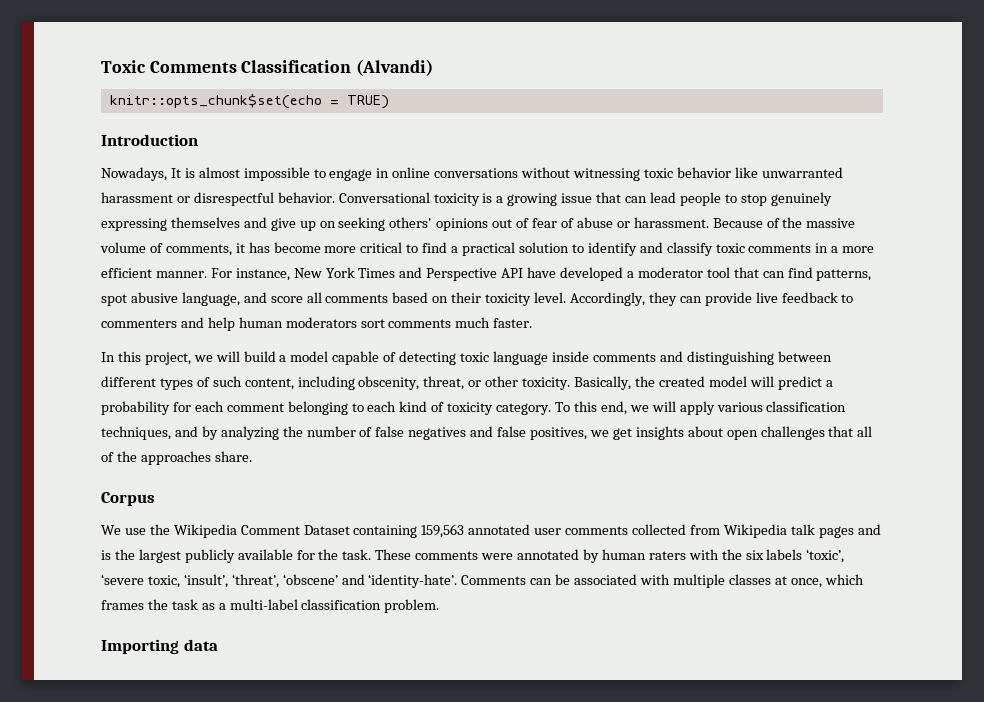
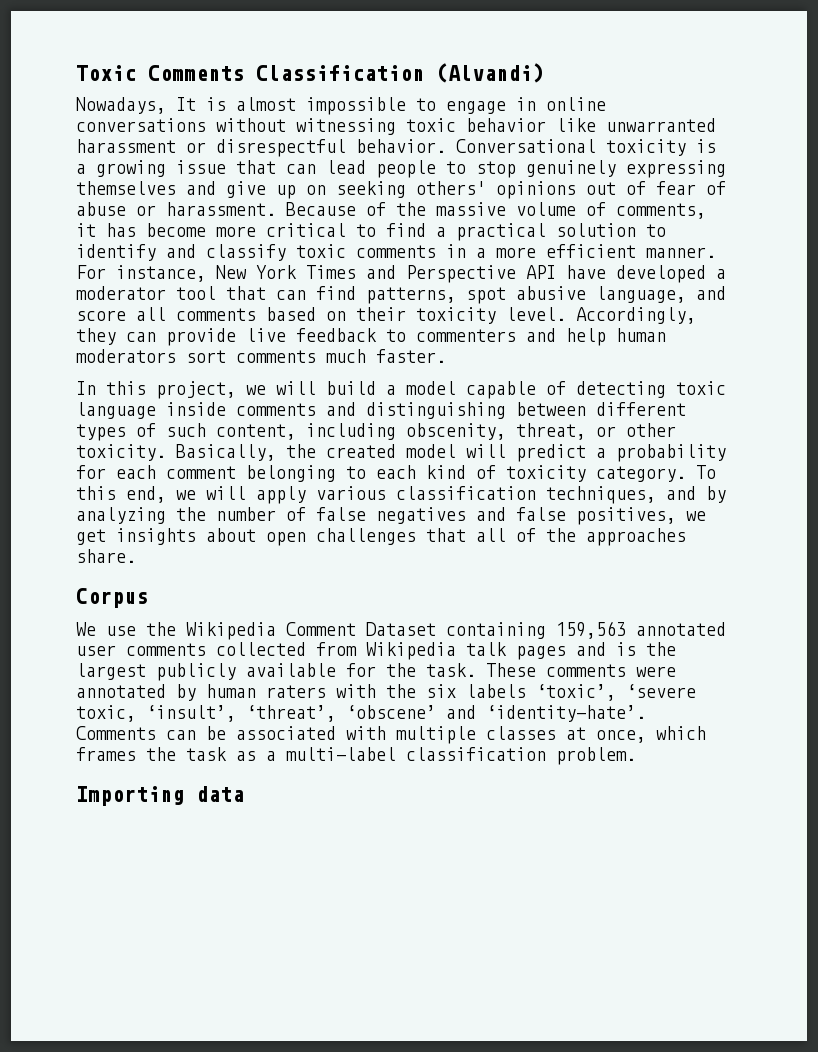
[109,94,389,109] [101,134,198,146] // knitr::opts_chunk$set(echo = TRUE) // Introduction -> (544, 73) none

